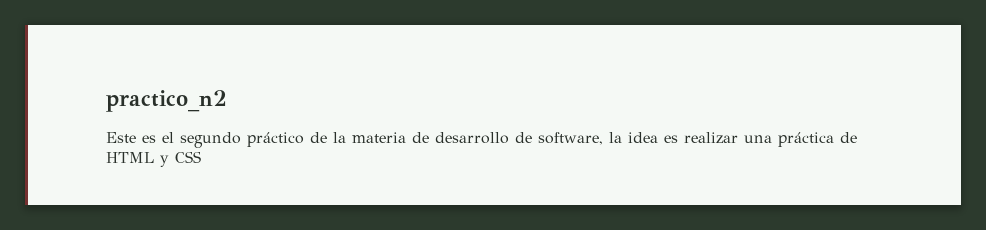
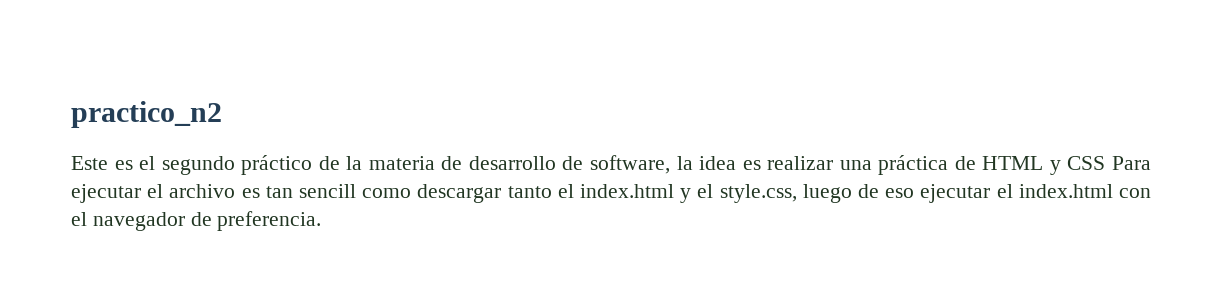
(201, 157) none -> [1111,156,1151,170] [71,184,1152,203] [71,211,322,231] Para ejecutar el archivo es tan sencill como descargar tanto el index.html y el style.css, luego de eso ejecutar el index.html con el navegador de preferencia.

